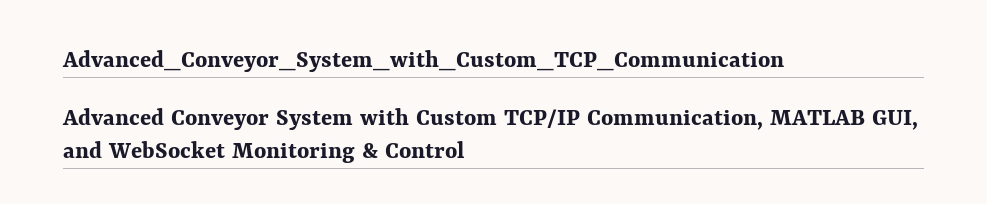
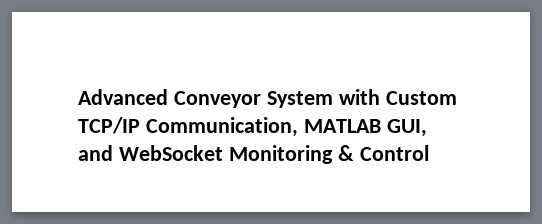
[62,50,784,72] Advanced_Conveyor_System_with_Custom_TCP_Communication // -> (78, 97) none

